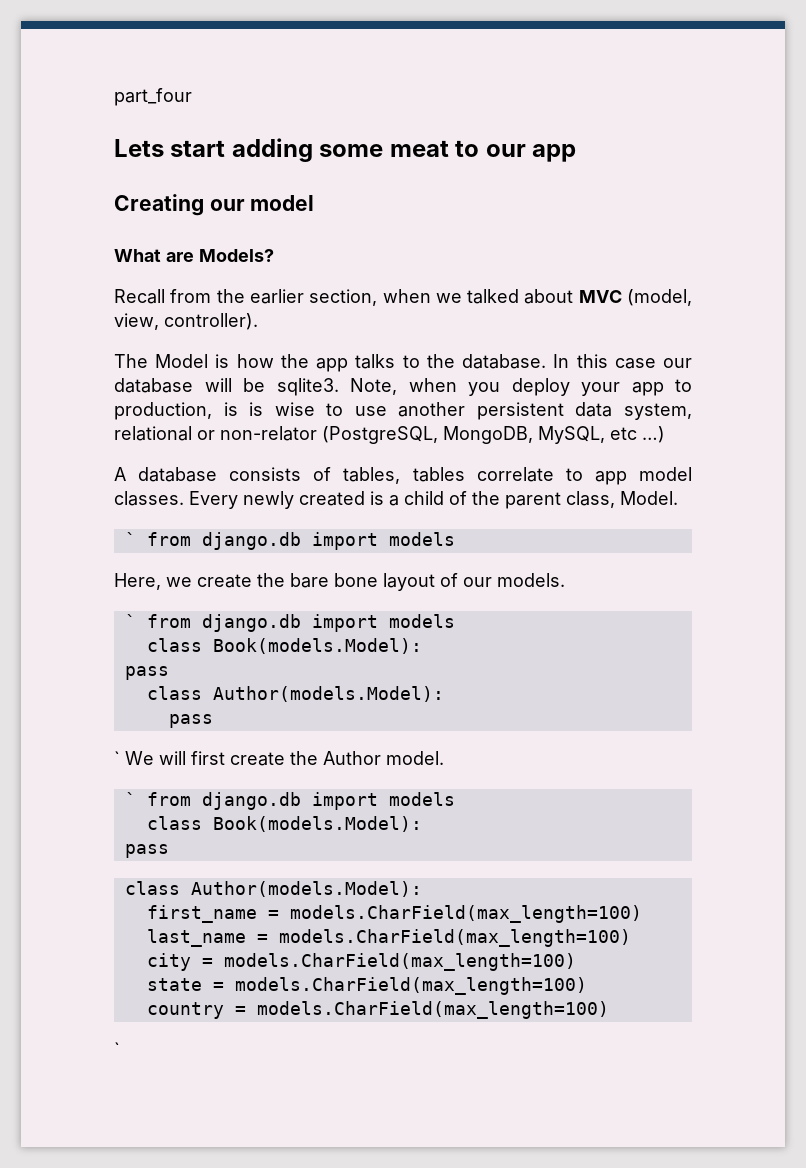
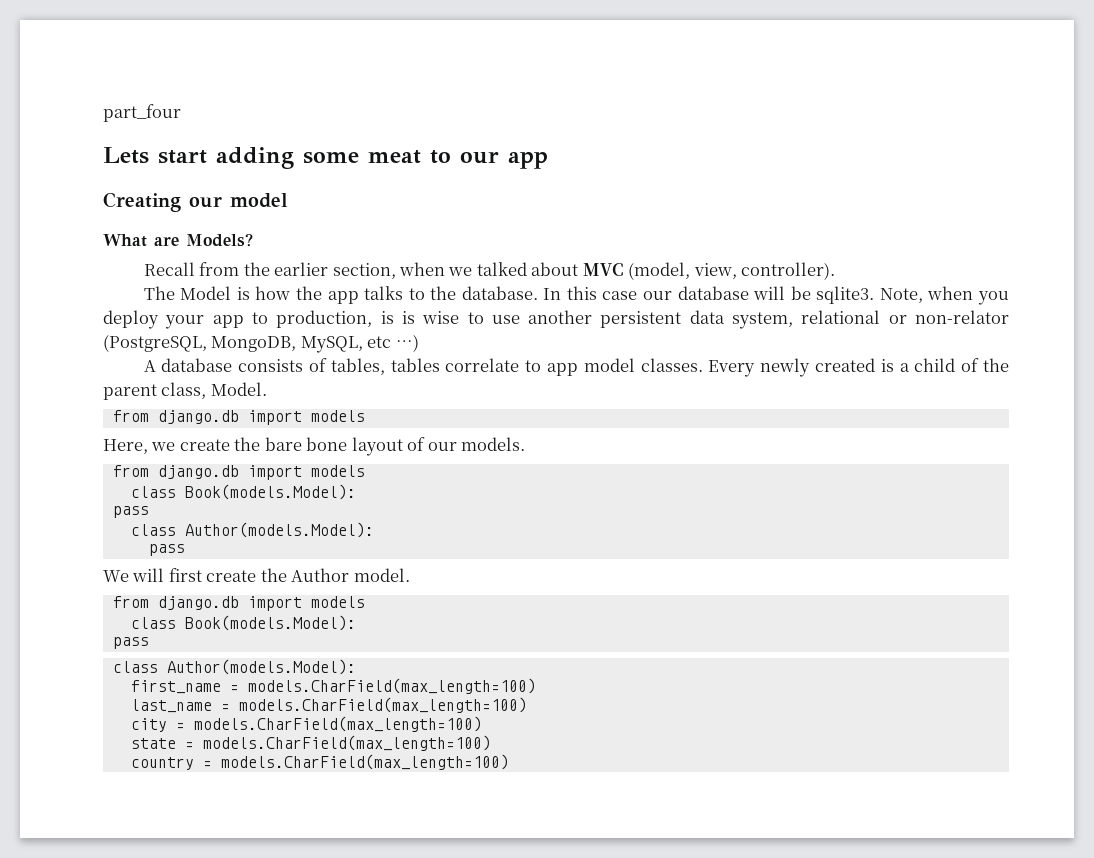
[124,532,136,546] ` -> (267, 389) none
[124,614,136,628] ` -> (526, 444) none
[114,751,120,765] ` -> (185, 550) none
[124,792,136,806] ` -> (410, 575) none
[114,1042,120,1056] // ` -> (509, 762) none

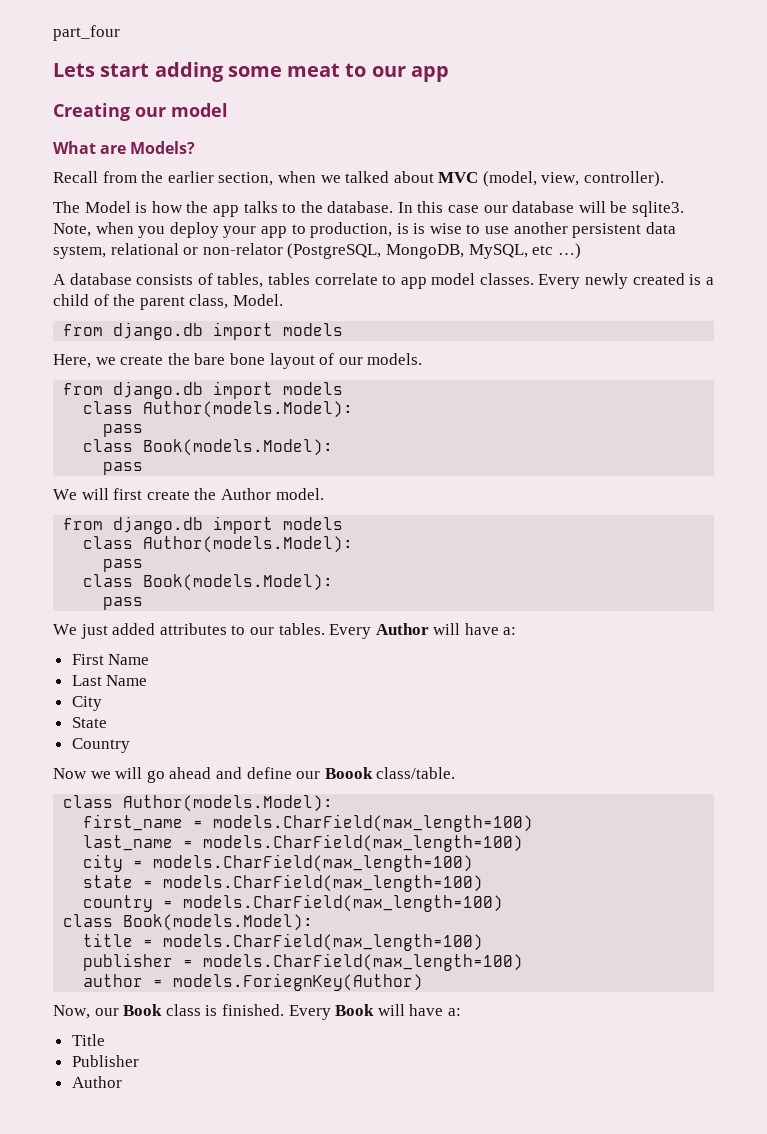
[184,484,356,500] [112,506,149,518] [130,522,374,538] Book(models.Model): // pass // class Author(models.Model): -> [143,401,354,418] [103,424,144,437] [83,439,334,456] Author(models.Model): // pass // class Book(models.Model):
[130,615,356,631] [112,637,149,649] // class Book(models.Model): // pass -> [83,536,354,553] [103,559,144,572] [83,574,334,591] [103,597,144,610] [53,623,517,639] [71,654,150,665] [71,675,148,686] [71,696,102,711] [71,717,107,728] [71,738,130,753] [53,767,456,783] // class Author(models.Model): // pass // class Book(models.Model): // pass // We just added attributes to our tables. Every Author will have a: // First Name // Last Name // City // State // Country // Now we will go ahead and define our Boook class/table.
(509, 762) none -> [63,914,314,931] [83,933,484,951] [83,953,524,971] [83,973,424,991] [53,1004,461,1020] [71,1034,105,1046] [71,1055,139,1067] [71,1076,122,1088] // class Book(models.Model): // title = models.CharField(max_length=100) // publisher = models.CharField(max_length=100) // author = models.ForiegnKey(Author) // Now, our Book class is finished. Every Book will have a: // Title // Publisher // Author

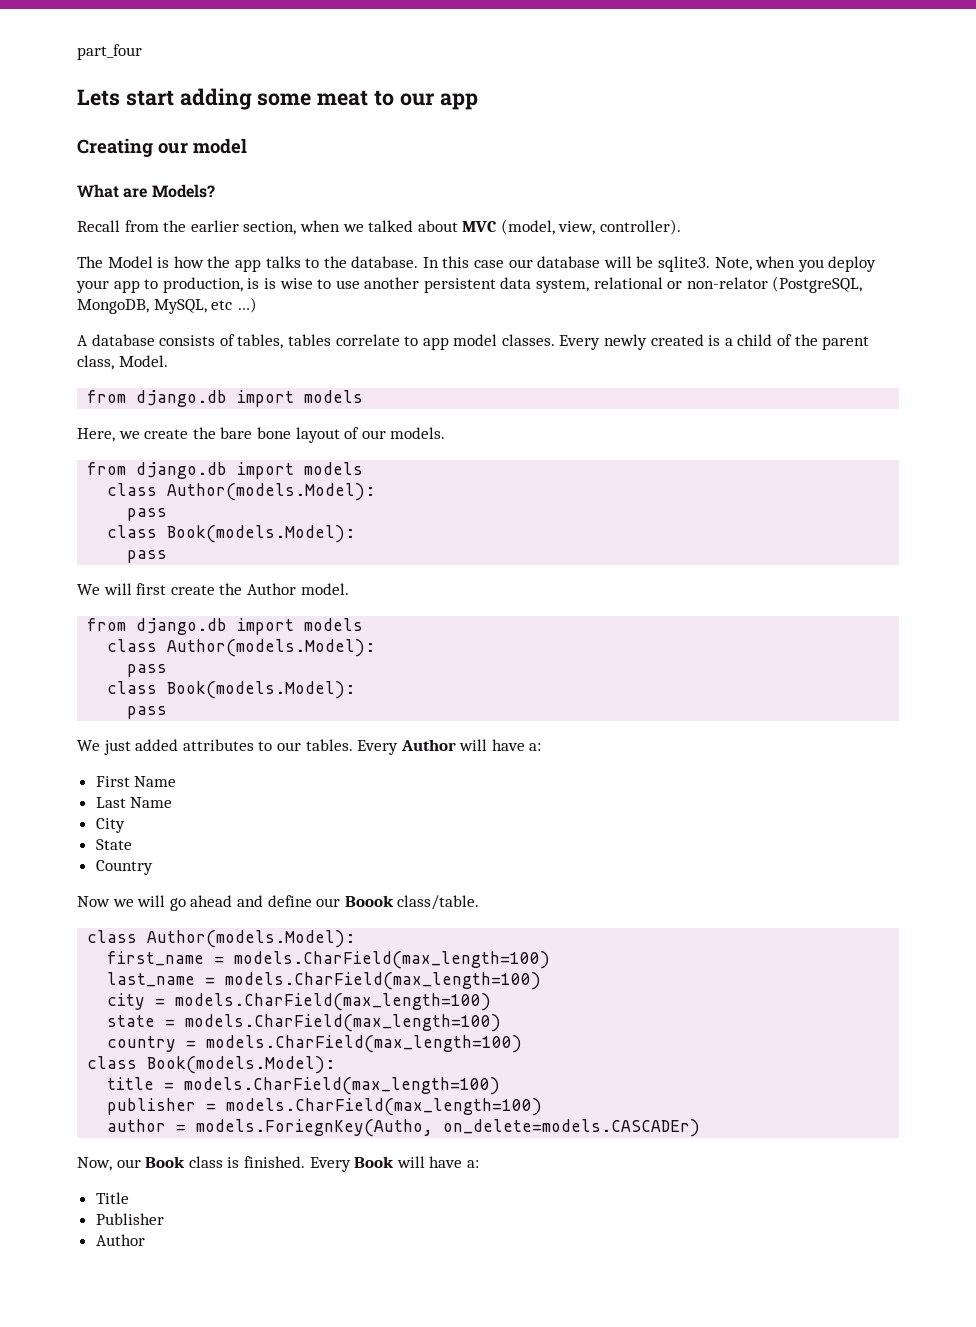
[173,973,424,991] models.ForiegnKey(Author) -> [196,1119,701,1137] models.ForiegnKey(Autho, on_delete=models.CASCADEr)

